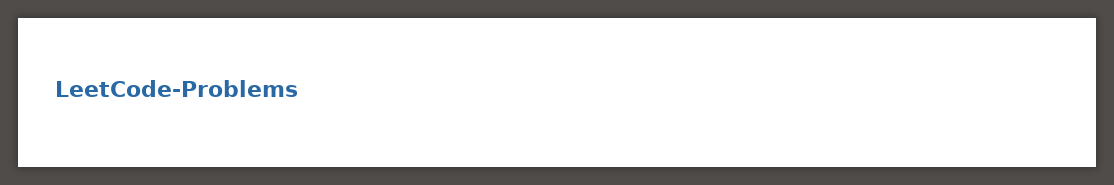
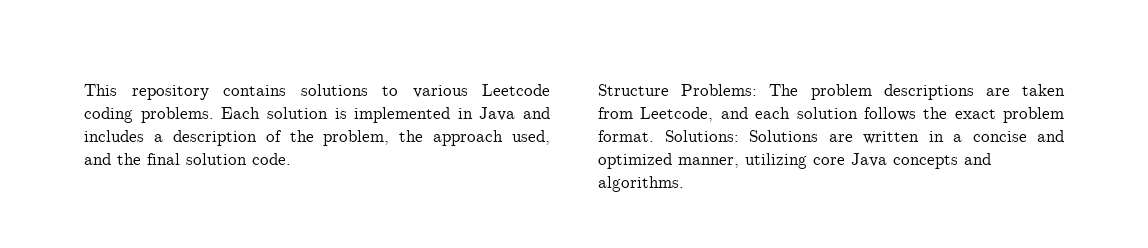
[55,80,298,97] LeetCode-Problems -> [84,84,550,100] [84,107,550,123] [84,130,550,146] [84,153,291,165] [598,84,1065,100] [598,107,1064,123] [598,130,1064,144] [598,153,991,169] [598,176,684,192] This repository contains solutions to various Leetcode coding problems. Each solution is implemented in Java and includes a description of the problem, the approach used, and the final solution code. // Structure Problems: The problem descriptions are taken from Leetcode, and each solution follows the exact problem format. Solutions: Solutions are written in a concise and optimized manner, utilizing core Java concepts and algorithms.

